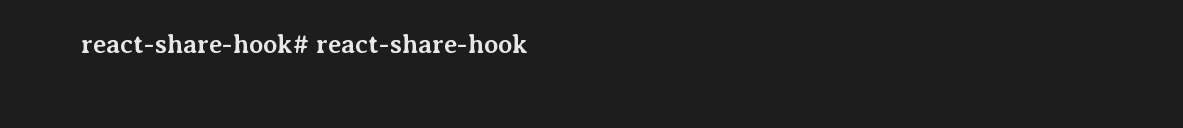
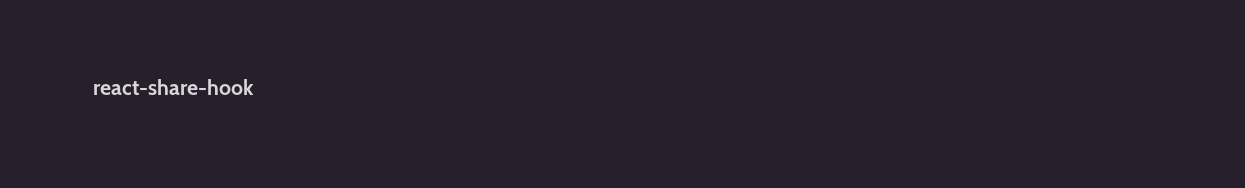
[81,34,309,53] react-share-hook# -> (93, 87) none

